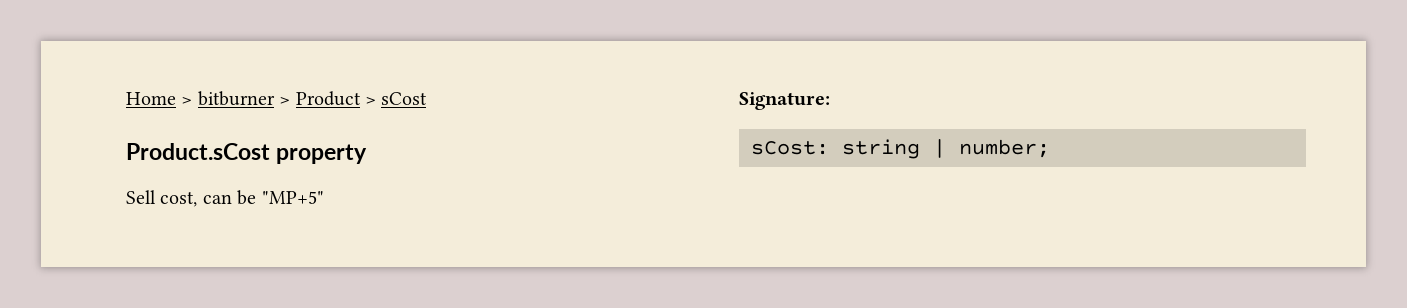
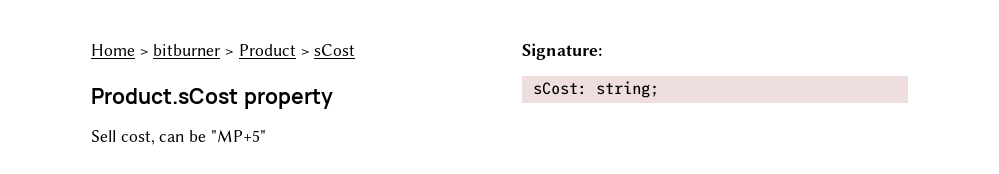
[842,139,1050,159] string | number; -> [595,81,659,98] string;

